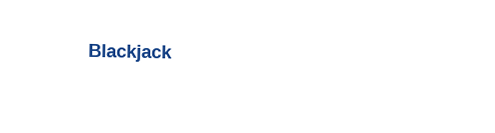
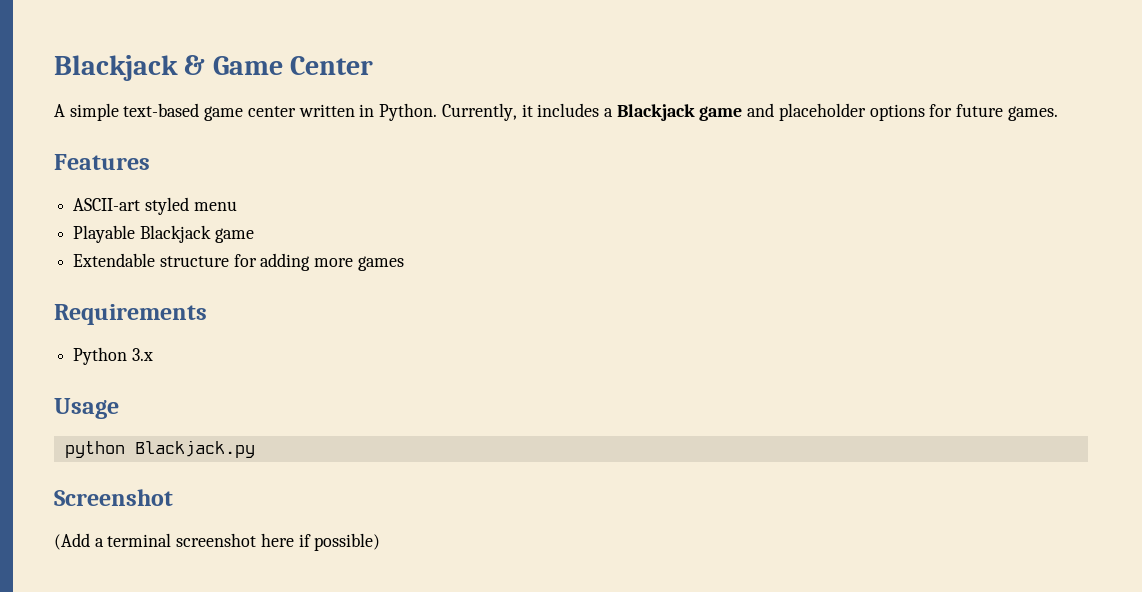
[88,43,173,63] Blackjack -> [54,55,374,81] [54,103,1058,121] [54,154,150,170] [73,197,237,215] [73,225,254,243] [73,253,404,271] [54,304,207,325] [73,347,153,365] [54,398,119,419] [64,440,255,458] [54,489,173,506] [54,533,381,551] Blackjack & Game Center // A simple text-based game center written in Python. Currently, it includes a Blackjack game and placeholder options for future games. // Features // ASCII-art styled menu // Playable Blackjack game // Extendable structure for adding more games // Requirements // Python 3.x // Usage // python Blackjack.py // Screenshot // (Add a terminal screenshot here if possible)

